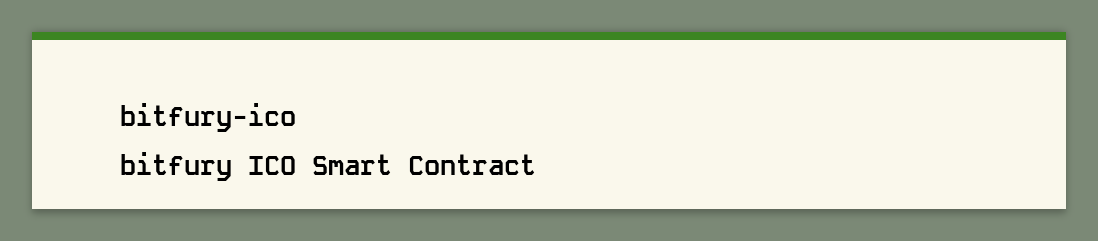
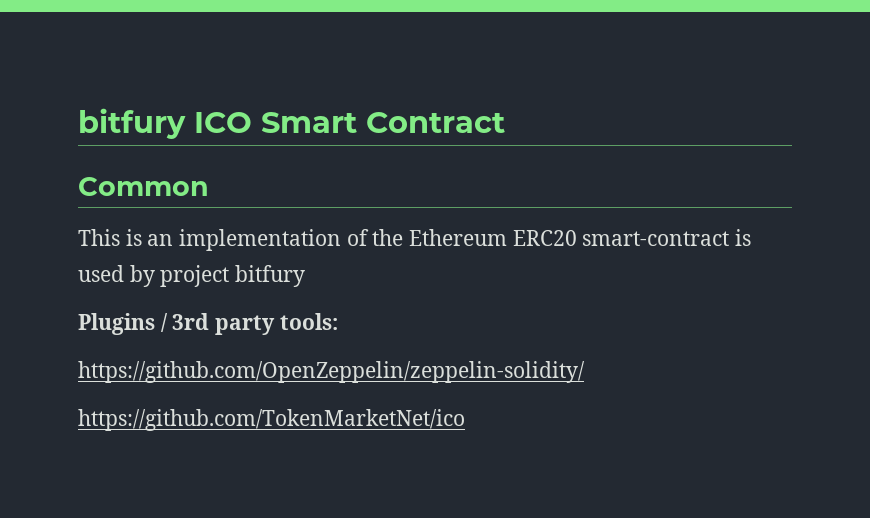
[120,103,296,132] bitfury-ico // -> (78, 123) none
(536, 164) none -> [78,177,209,196] [78,229,752,251] [78,265,306,287] [78,313,338,335] [78,361,585,383] [78,409,465,431] // Common // This is an implementation of the Ethereum ERC20 smart-contract is used by project bitfury // Plugins / 3rd party tools: // https://github.com/OpenZeppelin/zeppelin-solidity/ // https://github.com/TokenMarketNet/ico

